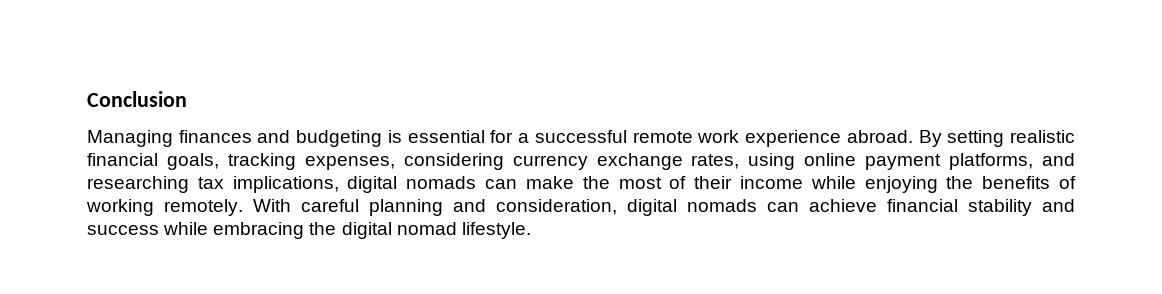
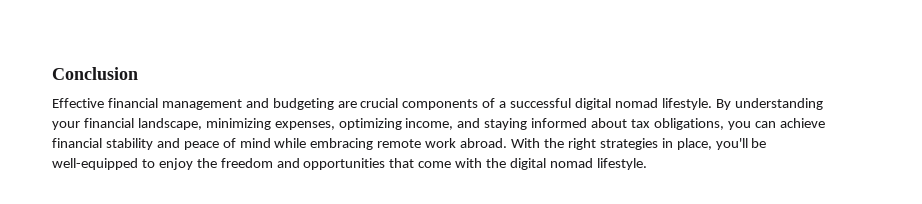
[87,130,1076,147] [87,153,1075,170] [87,176,1076,193] [86,199,757,216] Managing finances and budgeting is essential for a successful remote work experience abroad. By setting realistic financial goals, tracking expenses, considering currency exchange rates, using online payment platforms, and researching tax implications, digital nomads can make the most of their income while enjoying the benefits of working remotely. With careful planning and consideration, digital nomads -> [52,98,823,110] [52,118,751,130] Effective financial management and budgeting are crucial components of a successful digital nomad lifestyle. By understanding your financial landscape, minimizing expenses, optimizing income, and staying informed about tax obligations, you
[87,222,305,239] success while embracing -> [183,138,767,150] [52,158,483,170] peace of mind while embracing remote work abroad. With the right strategies in place, you'll be well-equipped to enjoy the freedom and opportunities that come with

